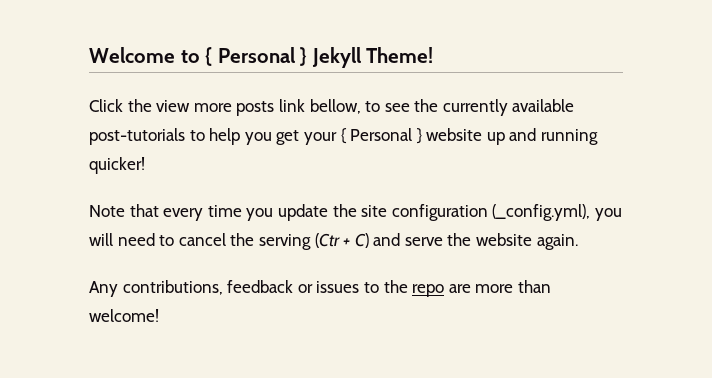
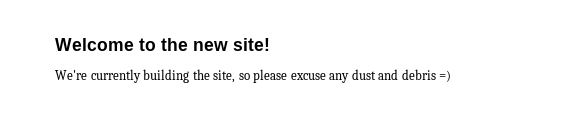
[205,47,434,68] [89,99,575,116] [89,128,599,145] [89,157,145,174] [89,204,622,221] [89,233,578,250] [89,280,551,297] [89,309,159,322] { Personal } Jekyll Theme! // Click the view more posts link bellow, to see the currently available post-tutorials to help you get your { Personal } website up and running quicker! // Note that every time you update the site configuration (_config.yml), you will need to cancel the serving (Ctr + C) and serve the website again. // Any contributions, feedback or issues to the repo are more than welcome! -> [161,38,270,51] [55,69,452,83] the new site! // We're currently building the site, so please excuse any dust and debris =)

